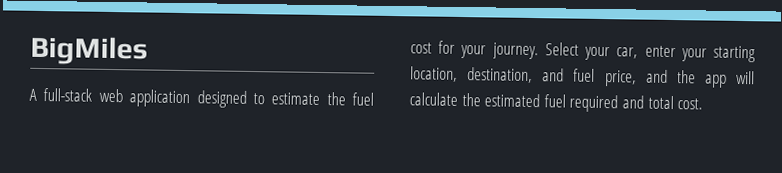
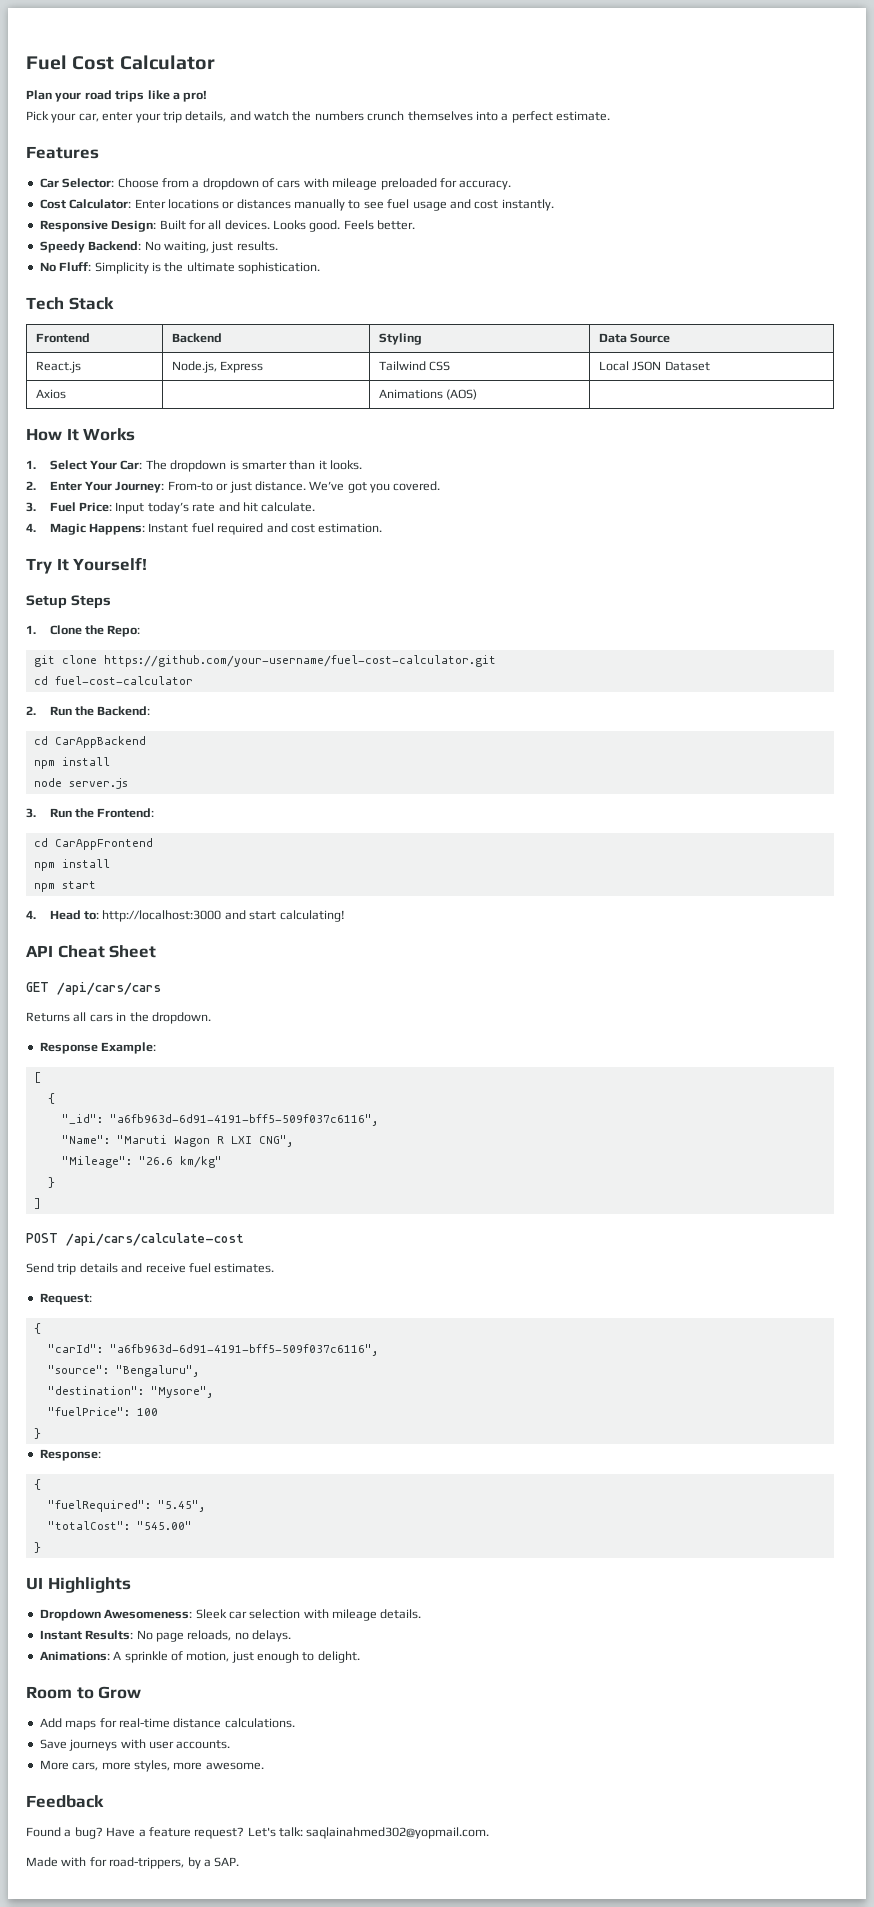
[30,35,148,66] [29,88,374,108] [410,40,756,63] [410,66,755,88] [409,92,704,113] BigMiles // A full-stack web application designed to estimate the fuel cost for your journey. Select your car, enter your starting location, destination, and fuel price, and the app will calculate the estimated fuel required and total cost. -> [26,55,215,70] [26,90,208,102] [26,111,610,123] [26,146,99,159] [39,178,512,190] [39,199,554,211] [39,220,416,232] [39,241,278,253] [39,262,320,274] [26,297,114,310] [35,333,90,343] [171,333,222,343] [378,333,422,345] [598,333,671,343] [35,361,81,373] [171,361,264,373] [378,361,451,371] [598,361,710,371] [35,389,66,399] [378,389,478,400] [26,428,136,441] [26,460,363,472] [26,481,441,493] [26,502,316,514] [26,523,383,535] [26,557,148,574] [26,595,111,609] [26,625,141,637] [33,655,496,667] [33,676,193,685] [26,706,151,716] [33,736,146,748] [33,757,110,769] [33,778,128,789] [26,808,155,818] [33,838,153,850] [33,859,110,871] [33,881,96,892] [26,910,345,922] [26,945,157,958] [26,982,161,995] [26,1012,211,1024] [39,1042,157,1054] [33,1072,41,1083] [47,1093,55,1104] [61,1114,378,1126] [61,1135,293,1147] [61,1156,222,1168] [47,1177,55,1188] [33,1198,41,1209] [26,1233,244,1246] [26,1263,275,1275] [39,1293,92,1305] [33,1323,41,1334] [47,1344,378,1356] [47,1365,199,1377] [47,1386,213,1398] [47,1407,158,1416] [33,1428,41,1439] [39,1449,101,1461] [33,1479,41,1490] [47,1500,205,1512] [47,1521,192,1530] [33,1542,41,1553] [26,1577,131,1593] [39,1609,422,1621] [39,1630,291,1642] [39,1651,360,1663] [26,1686,142,1699] [39,1718,295,1730] [39,1739,231,1751] [39,1760,264,1772] [26,1795,104,1808] [26,1827,490,1839] [26,1857,240,1869] Fuel Cost Calculator // Plan your road trips like a pro! // Pick your car, enter your trip details, and watch the numbers crunch themselves into a perfect estimate. // Features // Car Selector: Choose from a dropdown of cars with mileage preloaded for accuracy. // Cost Calculator: Enter locations or distances manually to see fuel usage and cost instantly. // Responsive Design: Built for all devices. Looks good. Feels better. // Speedy Backend: No waiting, just results. // No Fluff: Simplicity is the ultimate sophistication. // Tech Stack // Frontend | Backend | Styling | Data Source // React.js | Node.js, Express | Tailwind CSS | Local JSON Dataset // Axios | | Animations (AOS) | // How It Works // 1. Select Your Car: The dropdown is smarter than it looks. // 2. Enter Your Journey: From-to or just distance. We’ve got you covered. // 3. Fuel Price: Input today’s rate and hit calculate. // 4. Magic Happens: Instant fuel required and cost estimation. // Try It Yourself! // Setup Steps // 1. Clone the Repo: // git clone https://github.com/your-username/fuel-cost-calculator.git // cd fuel-cost-calculator // 2. Run the Backend: // cd CarAppBackend // npm install // node server.js // 3. Run the Frontend: // cd CarAppFrontend // npm install // npm start // 4. Head to: http://localhost:3000 and start calculating! // API Cheat Sheet // GET /api/cars/cars // Returns all cars in the dropdown. // Response Example: // [ // { // "_id": "a6fb963d-6d91-4191-bff5-509f037c6116", // "Name": "Maruti Wagon R LXI CNG", // "Mileage": "26.6 km/kg" // } // ] // POST /api/cars/calculate-cost // Send trip details and receive fuel estimates. // Request: // { // "carId": "a6fb963d-6d91-4191-bff5-509f037c6116", // "source": "Bengaluru", // "destination": "Mysore", // "fuelPrice": 100 // } // Response: // { // "fuelRequired": "5.45", // "totalCost": "545.00" // } // UI Highlights // Dropdown Awesomeness: Sleek car selection with mileage details. // Instant Results: No page reloads, no delays. // Animations: A sprinkle of motion, just enough to delight. // Room to Grow // Add maps for real-time distance calculations. // Save journeys with user accounts. // More cars, more styles, more awesome. // Feedback // Found a bug? Have a feature request? Let's talk: saqlainahmed302@yopmail.com. // Made with for road-trippers, by a SAP.

